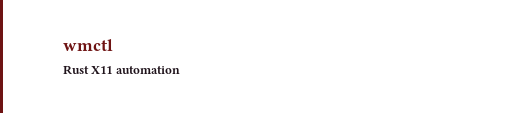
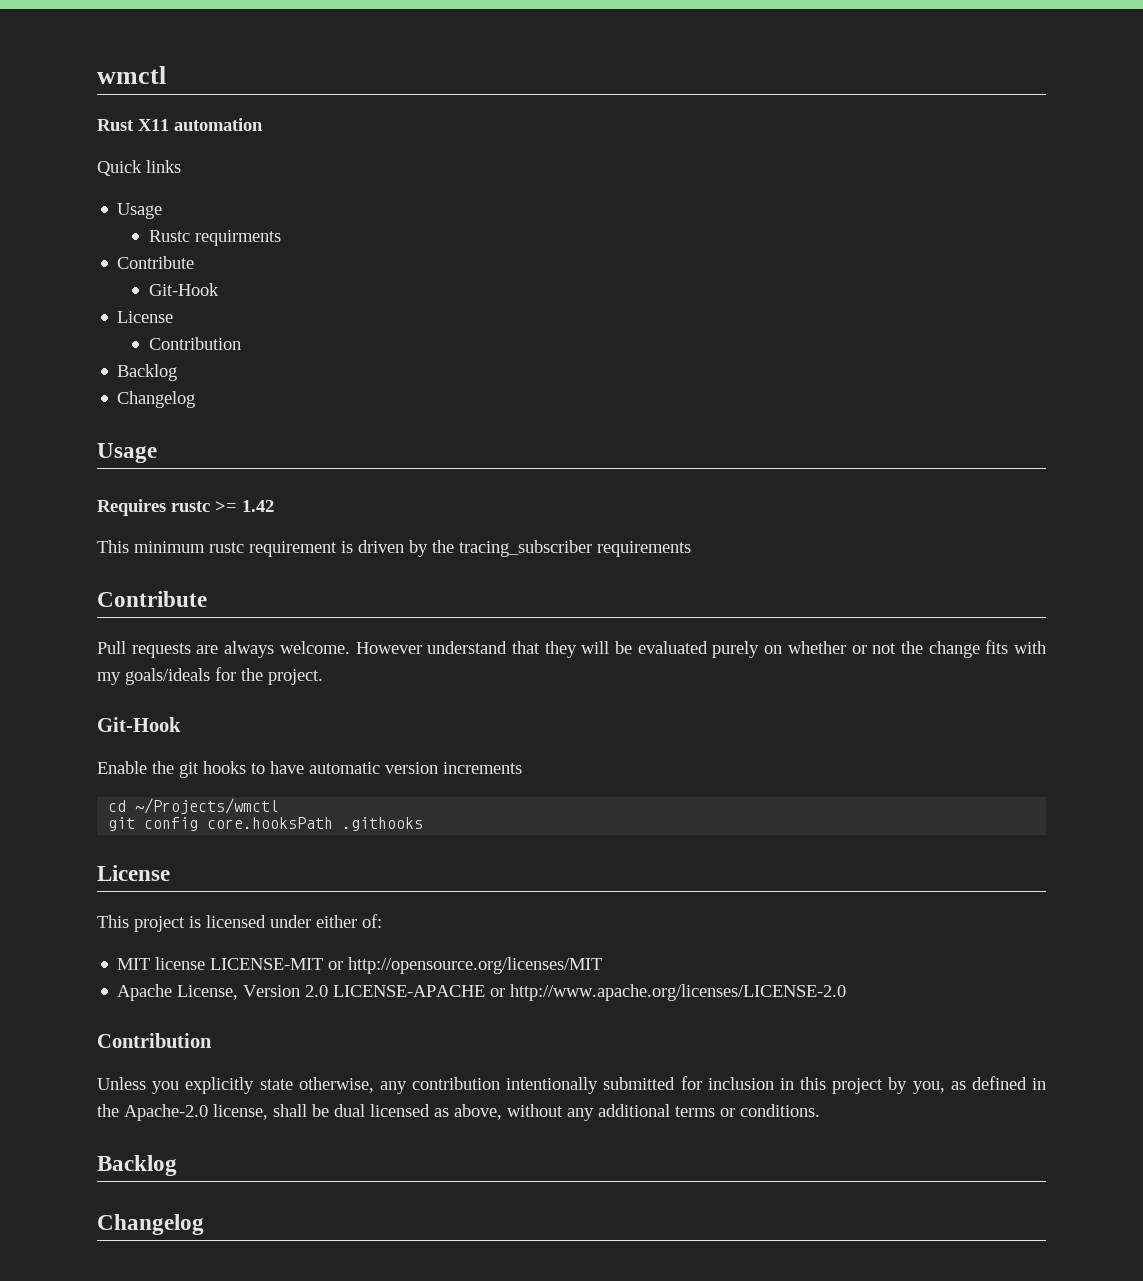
(180, 70) none -> [97,160,181,176] [117,203,163,219] [148,230,281,246] [117,256,195,269] [148,283,219,296] [117,311,174,323] [148,337,241,350] [117,364,178,381] [117,391,196,408] [97,443,157,463] [97,499,274,516] [97,540,691,557] [97,591,207,607] [97,640,1047,658] [97,667,323,685] [97,717,181,732] [97,761,522,778] [108,798,280,814] [108,817,424,831] [97,865,170,881] [97,914,382,932] [117,957,603,974] [117,984,847,1001] [97,1033,212,1048] [97,1076,1046,1094] [97,1104,820,1121] [97,1155,177,1176] [97,1214,204,1235] // Quick links // Usage // Rustc requirments // Contribute // Git-Hook // License // Contribution // Backlog // Changelog // Usage // Requires rustc >= 1.42 // This minimum rustc requirement is driven by the tracing_subscriber requirements // Contribute // Pull requests are always welcome. However understand that they will be evaluated purely on whether or not the change fits with my goals/ideals for the project. // Git-Hook // Enable the git hooks to have automatic version increments // cd ~/Projects/wmctl // git config core.hooksPath .githooks // License // This project is licensed under either of: // MIT license LICENSE-MIT or http://opensource.org/licenses/MIT // Apache License, Version 2.0 LICENSE-APACHE or http://www.apache.org/licenses/LICENSE-2.0 // Contribution // Unless you explicitly state otherwise, any contribution intentionally submitted for inclusion in this project by you, as defined in the Apache-2.0 license, shall be dual licensed as above, without any additional terms or conditions. // Backlog // Changelog

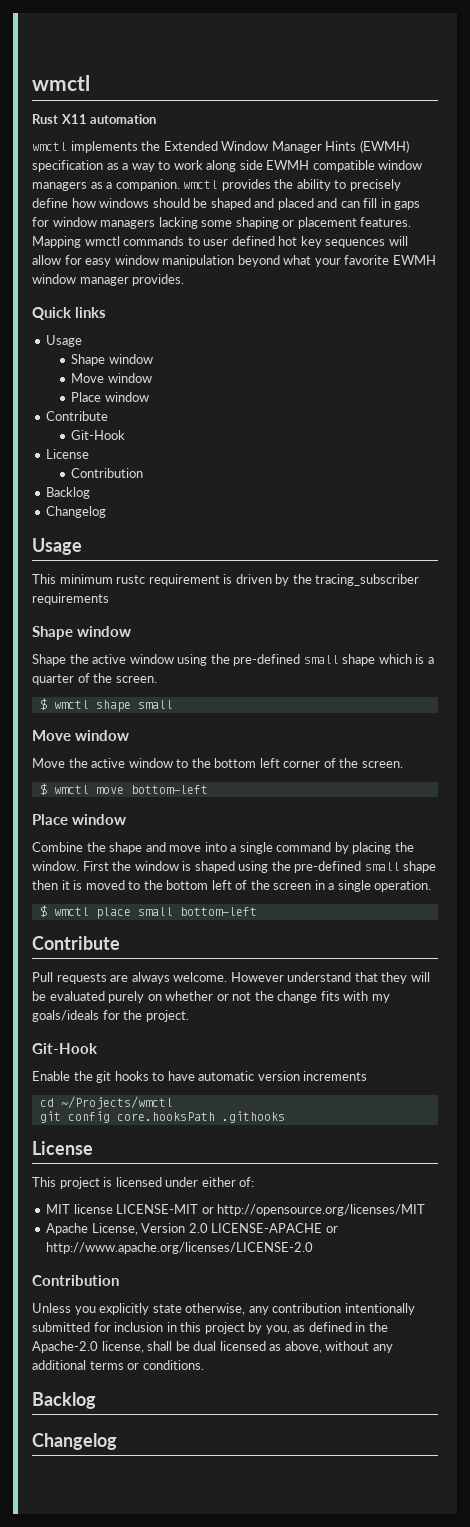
[97,160,181,176] [117,203,163,219] [148,230,281,246] Quick links // Usage // Rustc requirments -> [32,140,409,153] [32,160,423,172] [32,179,401,191] [32,198,421,210] [32,217,412,229] [32,236,408,248] [32,255,436,267] [32,274,185,286] [32,307,107,320] [46,335,83,347] [71,354,153,366] [71,373,152,383] [71,392,149,402] wmctl implements the Extended Window Manager Hints (EWMH) specification as a way to work along side EWMH compatible window managers as a companion. wmctl provides the ability to precisely define how windows should be shaped and placed and can fill in gaps for window managers lacking some shaping or placement features. Mapping wmctl commands to user defined hot key sequences will allow for easy window manipulation beyond what your favorite EWMH window manager provides. // Quick links // Usage // Shape window // Move window // Place window
[97,499,274,516] // Requires rustc >= 1.42 -> (82, 546) none
(691, 549) none -> [32,626,132,640] [32,654,434,666] [32,673,157,685] [39,698,173,712] [32,730,130,741] [32,758,403,768] [39,783,208,795] [32,814,127,825] [32,842,414,854] [32,861,437,873] [32,880,432,892] [39,905,257,919] // Shape window // Shape the active window using the pre-defined small shape which is a quarter of the screen. // $ wmctl shape small // Move window // Move the active window to the bottom left corner of the screen. // $ wmctl move bottom-left // Place window // Combine the shape and move into a single command by placing the window. First the window is shaped using the pre-defined small shape then it is moved to the bottom left of the screen in a single operation. // $ wmctl place small bottom-left

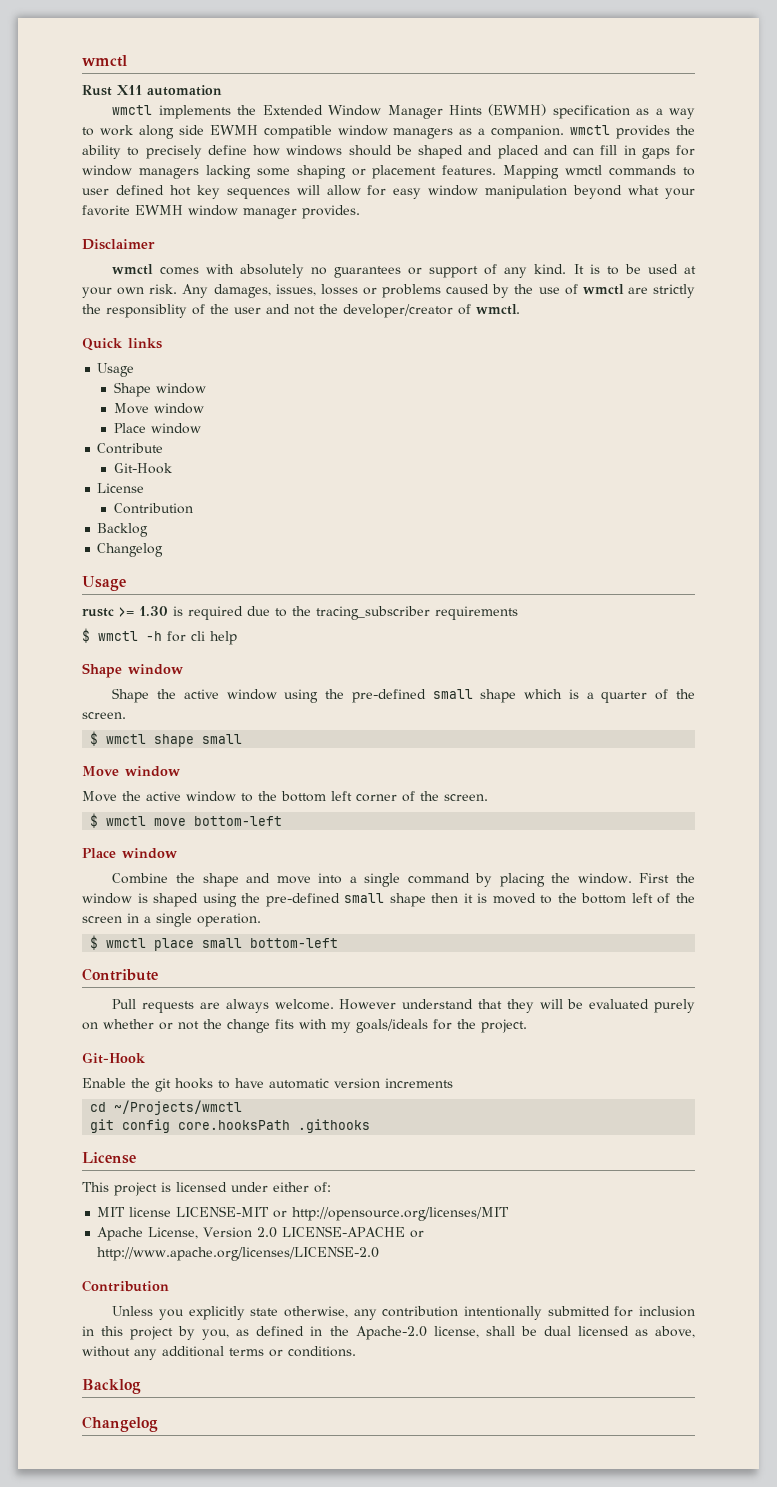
(185, 280) none -> [82,239,155,250] [112,264,697,278] [82,284,695,298] [82,304,520,318] // Disclaimer // wmctl comes with absolutely no guarantees or support of any kind. It is to be used at your own risk. Any damages, issues, losses or problems caused by the use of wmctl are strictly the responsiblity of the user and not the developer/creator of wmctl.
[32,574,420,586] [32,593,109,605] This minimum rustc requirement is driven by the tracing_subscriber requirements -> [82,606,518,620] [82,628,237,645] rustc >= 1.30 is required due to the tracing_subscriber requirements // $ wmctl -h for cli help

